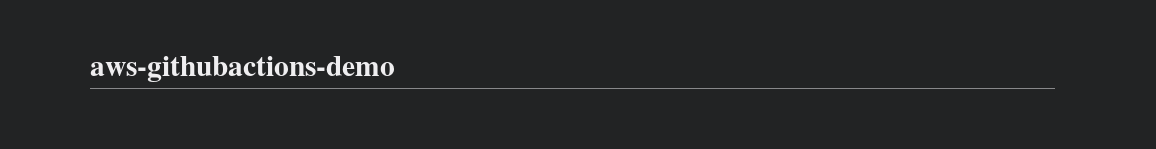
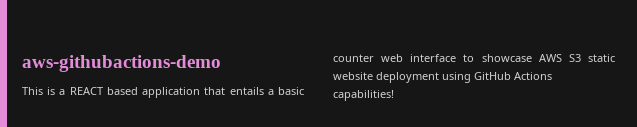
(395, 69) none -> [22,87,304,98] [333,54,615,62] [333,72,552,83] [333,90,394,101] // This is a REACT based application that entails a basic counter web interface to showcase AWS S3 static website deployment using GitHub Actions capabilities!

